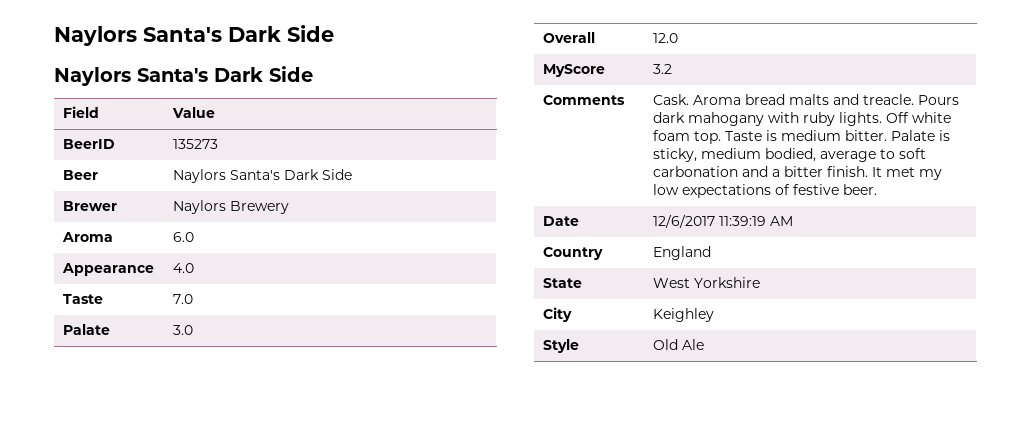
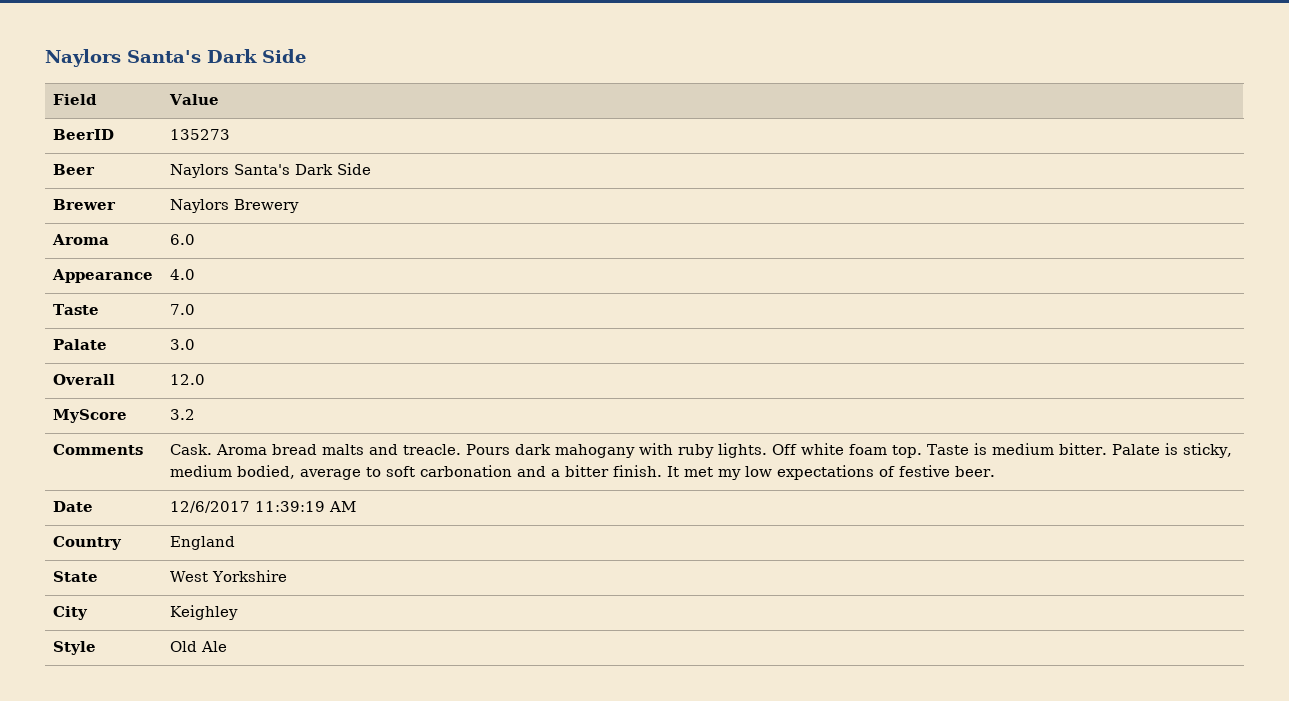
[54,25,334,46] [54,66,313,86] Naylors Santa's Dark Side // Naylors Santa's Dark Side -> [45,49,306,67] Naylors Santa's Dark Side

